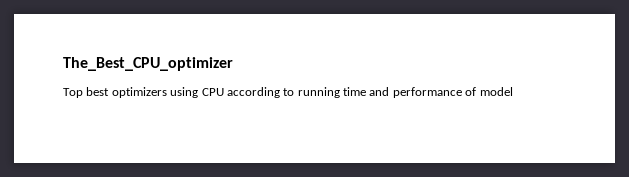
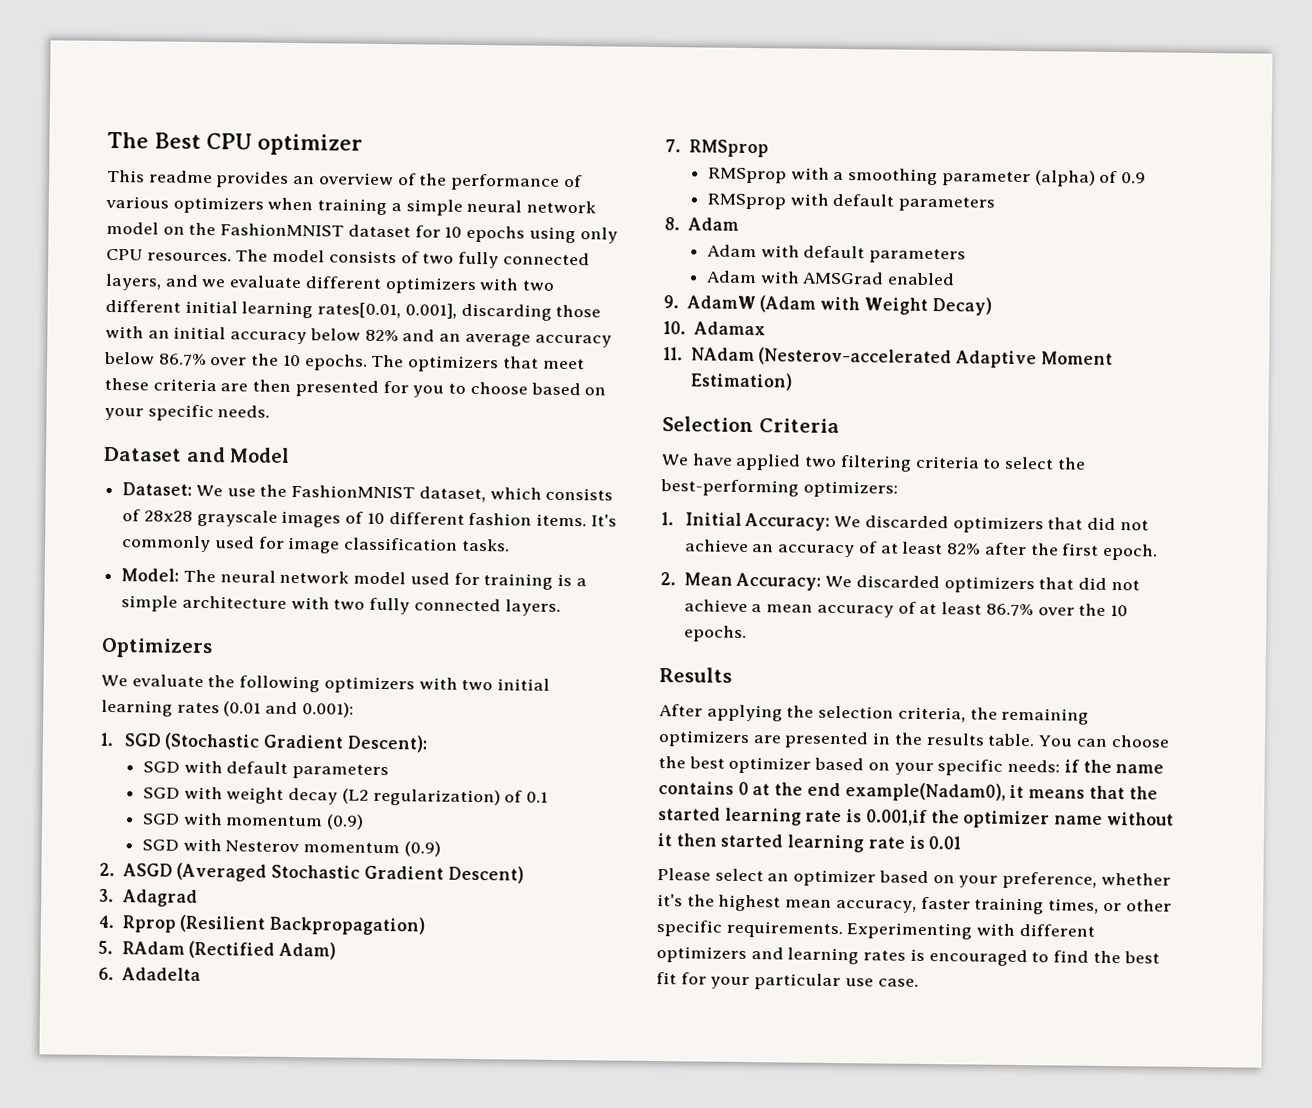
[63,57,233,71] [63,87,513,98] The_Best_CPU_optimizer // Top best optimizers using CPU according to running time and performance of model -> [107,131,363,156] [107,169,583,191] [105,195,597,216] [106,221,618,244] [106,248,590,269] [105,273,555,295] [105,299,602,321] [105,325,612,348] [104,351,585,373] [104,377,607,398] [104,404,271,422] [103,446,291,463] [122,482,614,503] [122,509,617,528] [121,535,510,554] [121,568,587,590] [121,595,561,616] [101,637,213,659] [101,674,551,694] [101,699,354,718] [100,732,427,753] [142,760,390,780] [142,786,549,807] [141,812,365,830] [141,838,441,857] [99,862,524,884] [99,888,198,907] [98,914,426,936] [98,940,337,960] [98,966,201,982] [665,139,769,158] [707,167,1147,187] [706,193,996,212] [664,217,739,231] [706,244,967,264] [705,270,956,286] [663,295,992,316] [663,321,766,336] [663,347,1113,369] [689,372,792,391] [662,416,840,434] [661,453,1086,472] [660,479,898,498] [661,512,1149,534] [684,539,1158,561] [660,572,1140,594] [683,599,1128,618] [683,625,747,642] [659,667,732,683] [659,704,1090,725] [658,730,1170,749] [658,756,1165,776] [658,781,1158,802] [658,807,1174,829] [657,833,962,853] [657,868,1171,889] [657,894,1172,915] [656,920,1095,940] [656,946,1160,967] [656,972,919,991] The Best CPU optimizer // This readme provides an overview of the performance of various optimizers when training a simple neural network model on the FashionMNIST dataset for 10 epochs using only CPU resources. The model consists of two fully connected layers, and we evaluate different optimizers with two different initial learning rates[0.01, 0.001], discarding those with an initial accuracy below 82% and an average accuracy below 86.7% over the 10 epochs. The optimizers that meet these criteria are then presented for you to choose based on your specific needs. // Dataset and Model // Dataset: We use the FashionMNIST dataset, which consists of 28x28 grayscale images of 10 different fashion items. It's commonly used for image classification tasks. // Model: The neural network model used for training is a simple architecture with two fully connected layers. // Optimizers // We evaluate the following optimizers with two initial learning rates (0.01 and 0.001): // 1. SGD (Stochastic Gradient Descent): // SGD with default parameters // SGD with weight decay (L2 regularization) of 0.1 // SGD with momentum (0.9) // SGD with Nesterov momentum (0.9) // 2. ASGD (Averaged Stochastic Gradient Descent) // 3. Adagrad // 4. Rprop (Resilient Backpropagation) // 5. RAdam (Rectified Adam) // 6. Adadelta // 7. RMSprop // RMSprop with a smoothing parameter (alpha) of 0.9 // RMSprop with default parameters // 8. Adam // Adam with default parameters // Adam with AMSGrad enabled // 9. AdamW (Adam with Weight Decay) // 10. Adamax // 11. NAdam (Nesterov-accelerated Adaptive Moment Estimation) // Selection Criteria // We have applied two filtering criteria to select the best-performing optimizers: // 1. Initial Accuracy: We discarded optimizers that did not achieve an accuracy of at least 82% after the first epoch. // 2. Mean Accuracy: We discarded optimizers that did not achieve a mean accuracy of at least 86.7% over the 10 epochs. // Results // After applying the selection criteria, the remaining optimizers are presented in the results table. You can choose the best optimizer based on your specific needs: if the name contains 0 at the end example(Nadam0), it means that the started learning rate is 0.001,if the optimizer name without it then started learning rate is 0.01 // Please select an optimizer based on your preference, whether it's the highest mean accuracy, faster training times, or other specific requirements. Experimenting with different optimizers and learning rates is encouraged to find the best fit for your particular use case.

